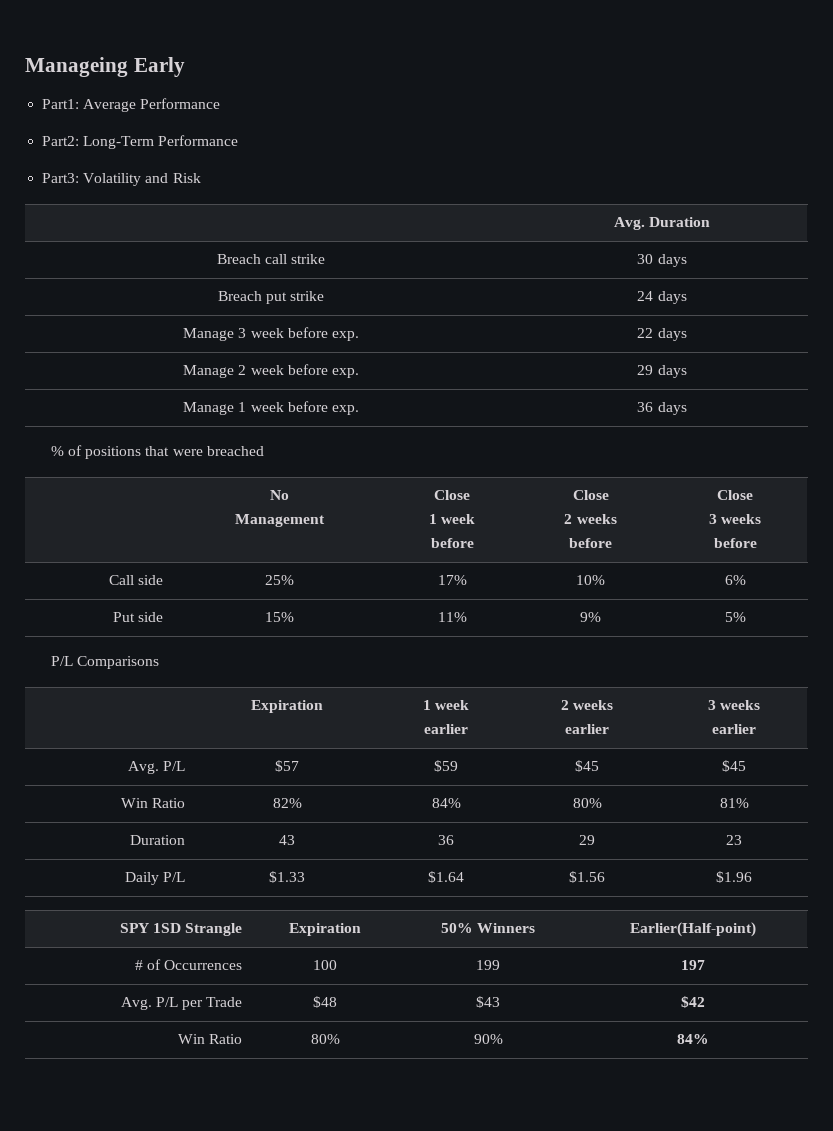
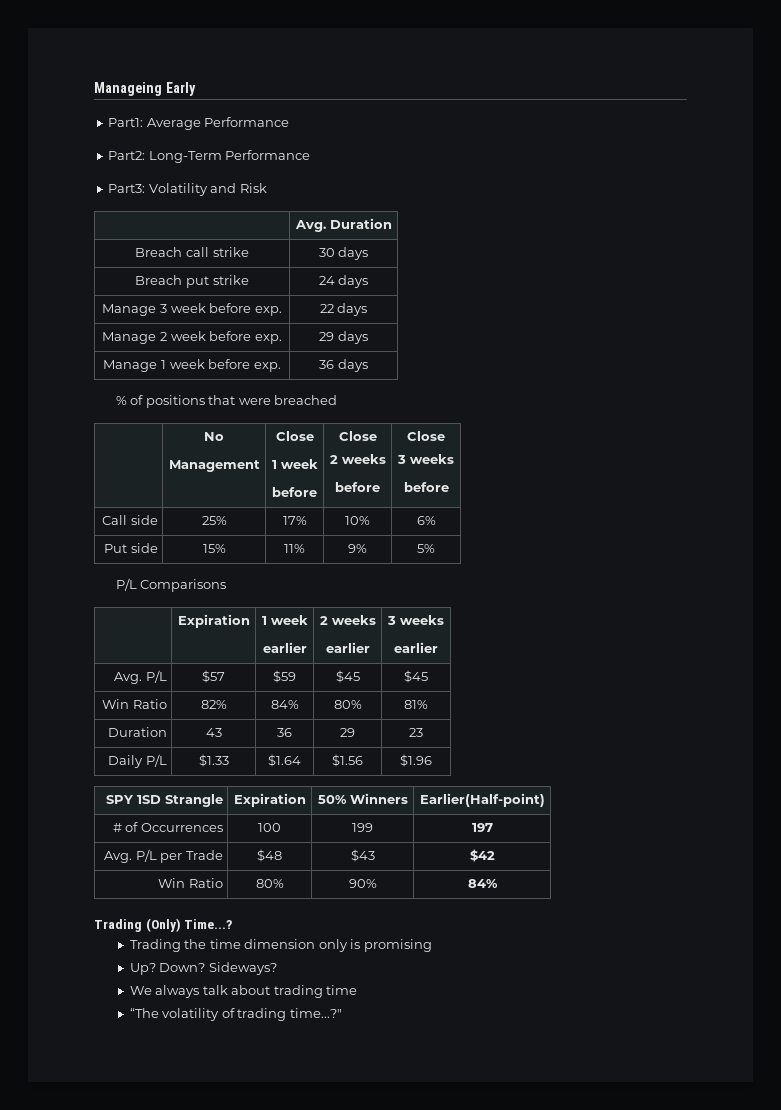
(709, 1039) none -> [94,918,233,932] [129,939,432,952] [129,962,277,975] [129,985,358,998] [129,1008,342,1021] // Trading (Only) Time...? // Trading the time dimension only is promising // Up? Down? Sideways? // We always talk about trading time // “The volatility of trading time...?"

